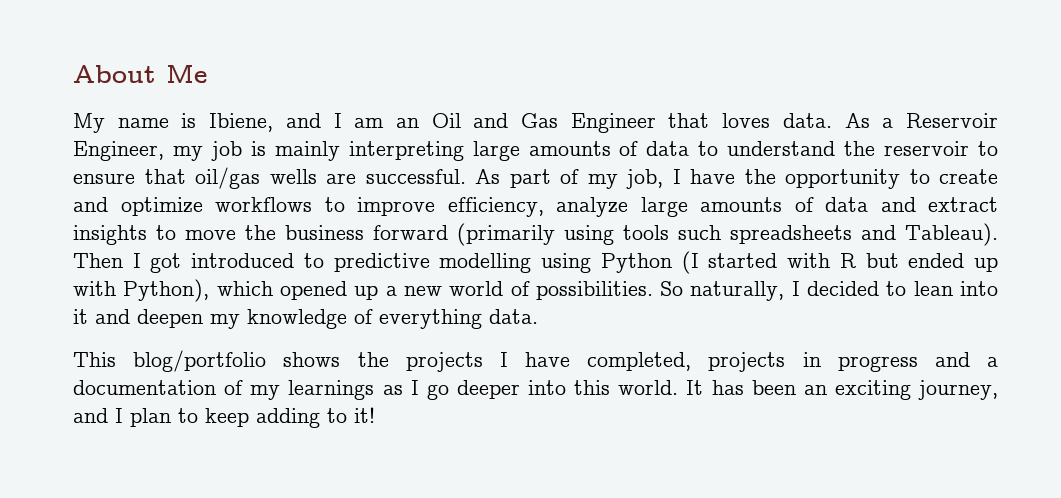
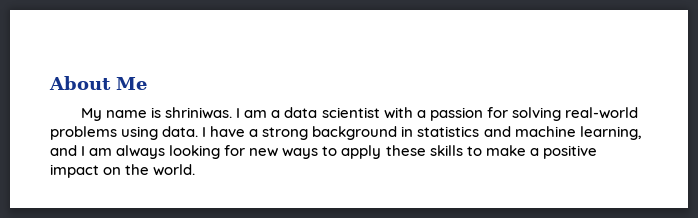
[209,113,999,133] [73,141,999,161] [73,167,998,189] [73,197,998,217] [73,223,998,246] [73,251,999,274] [73,279,998,302] [73,309,538,329] [73,350,998,372] [73,380,998,400] [73,407,375,428] Ibiene, and I am an Oil and Gas Engineer that loves data. As a Reservoir Engineer, my job is mainly interpreting large amounts of data to understand the reservoir to ensure that oil/gas wells are successful. As part of my job, I have the opportunity to create and optimize workflows to improve efficiency, analyze large amounts of data and extract insights to move the business forward (primarily using tools such spreadsheets and Tableau). Then I got introduced to predictive modelling using Python (I started with R but ended up with Python), which opened up a new world of possibilities. So naturally, I decided to lean into it and deepen my knowledge of everything data. // This blog/portfolio shows the projects I have completed, projects in progress and a documentation of my learnings as I go deeper into this world. It has been an exciting journey, and I plan to keep adding to it! -> [165,107,638,121] [50,126,642,140] [50,145,597,159] [50,164,196,178] shriniwas. I am a data scientist with a passion for solving real-world problems using data. I have a strong background in statistics and machine learning, and I am always looking for new ways to apply these skills to make a positive impact on the world.

